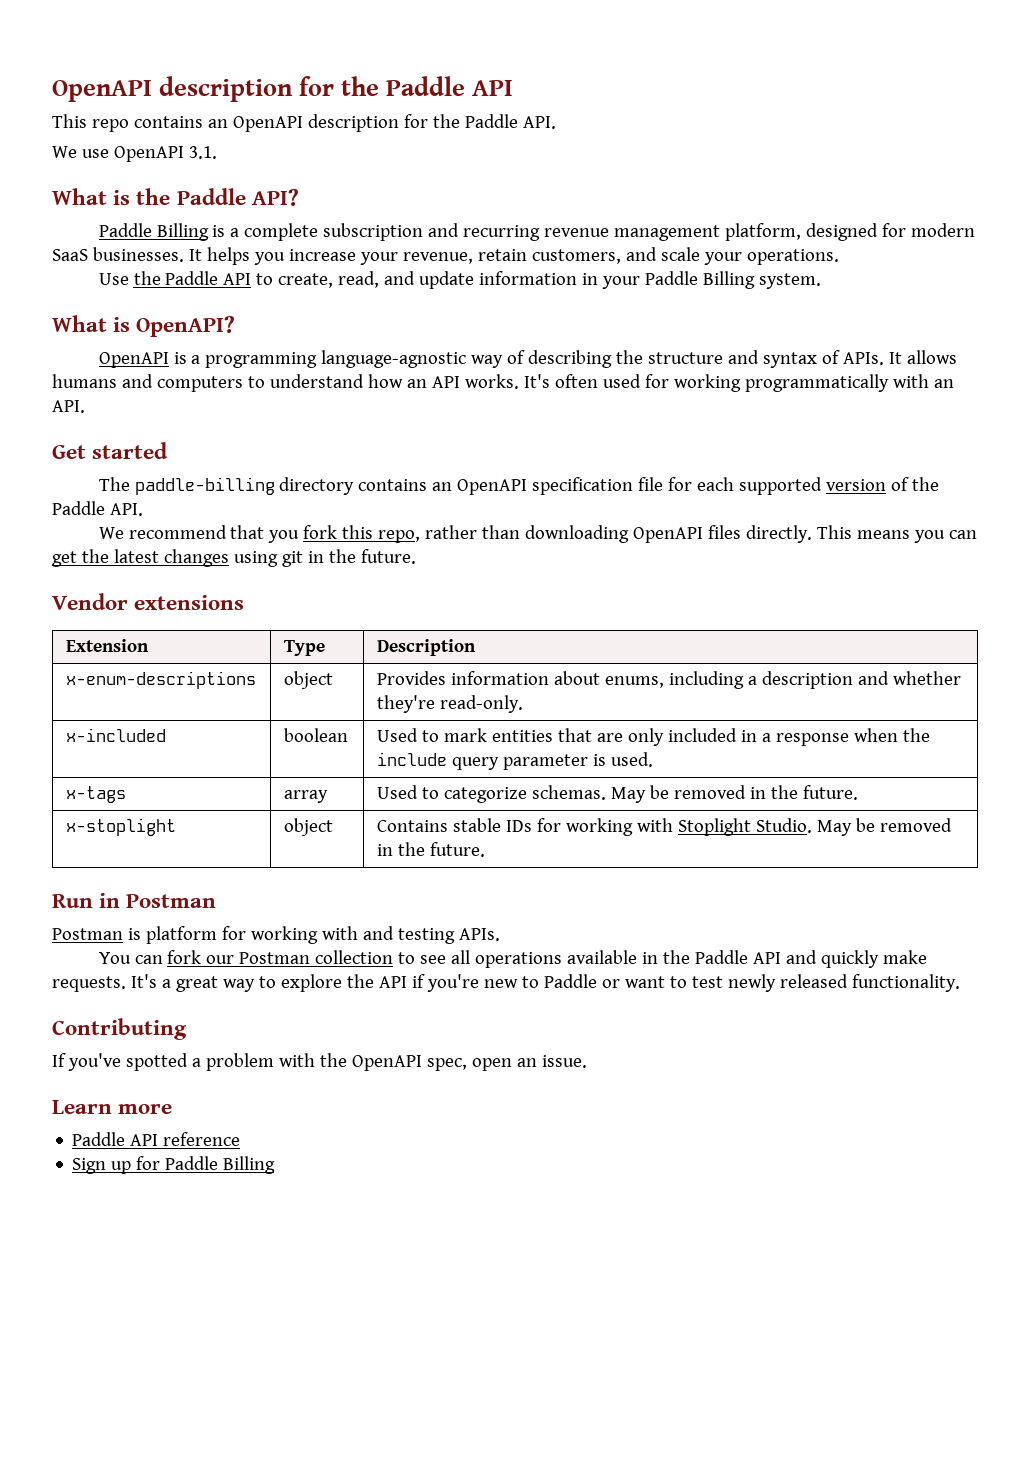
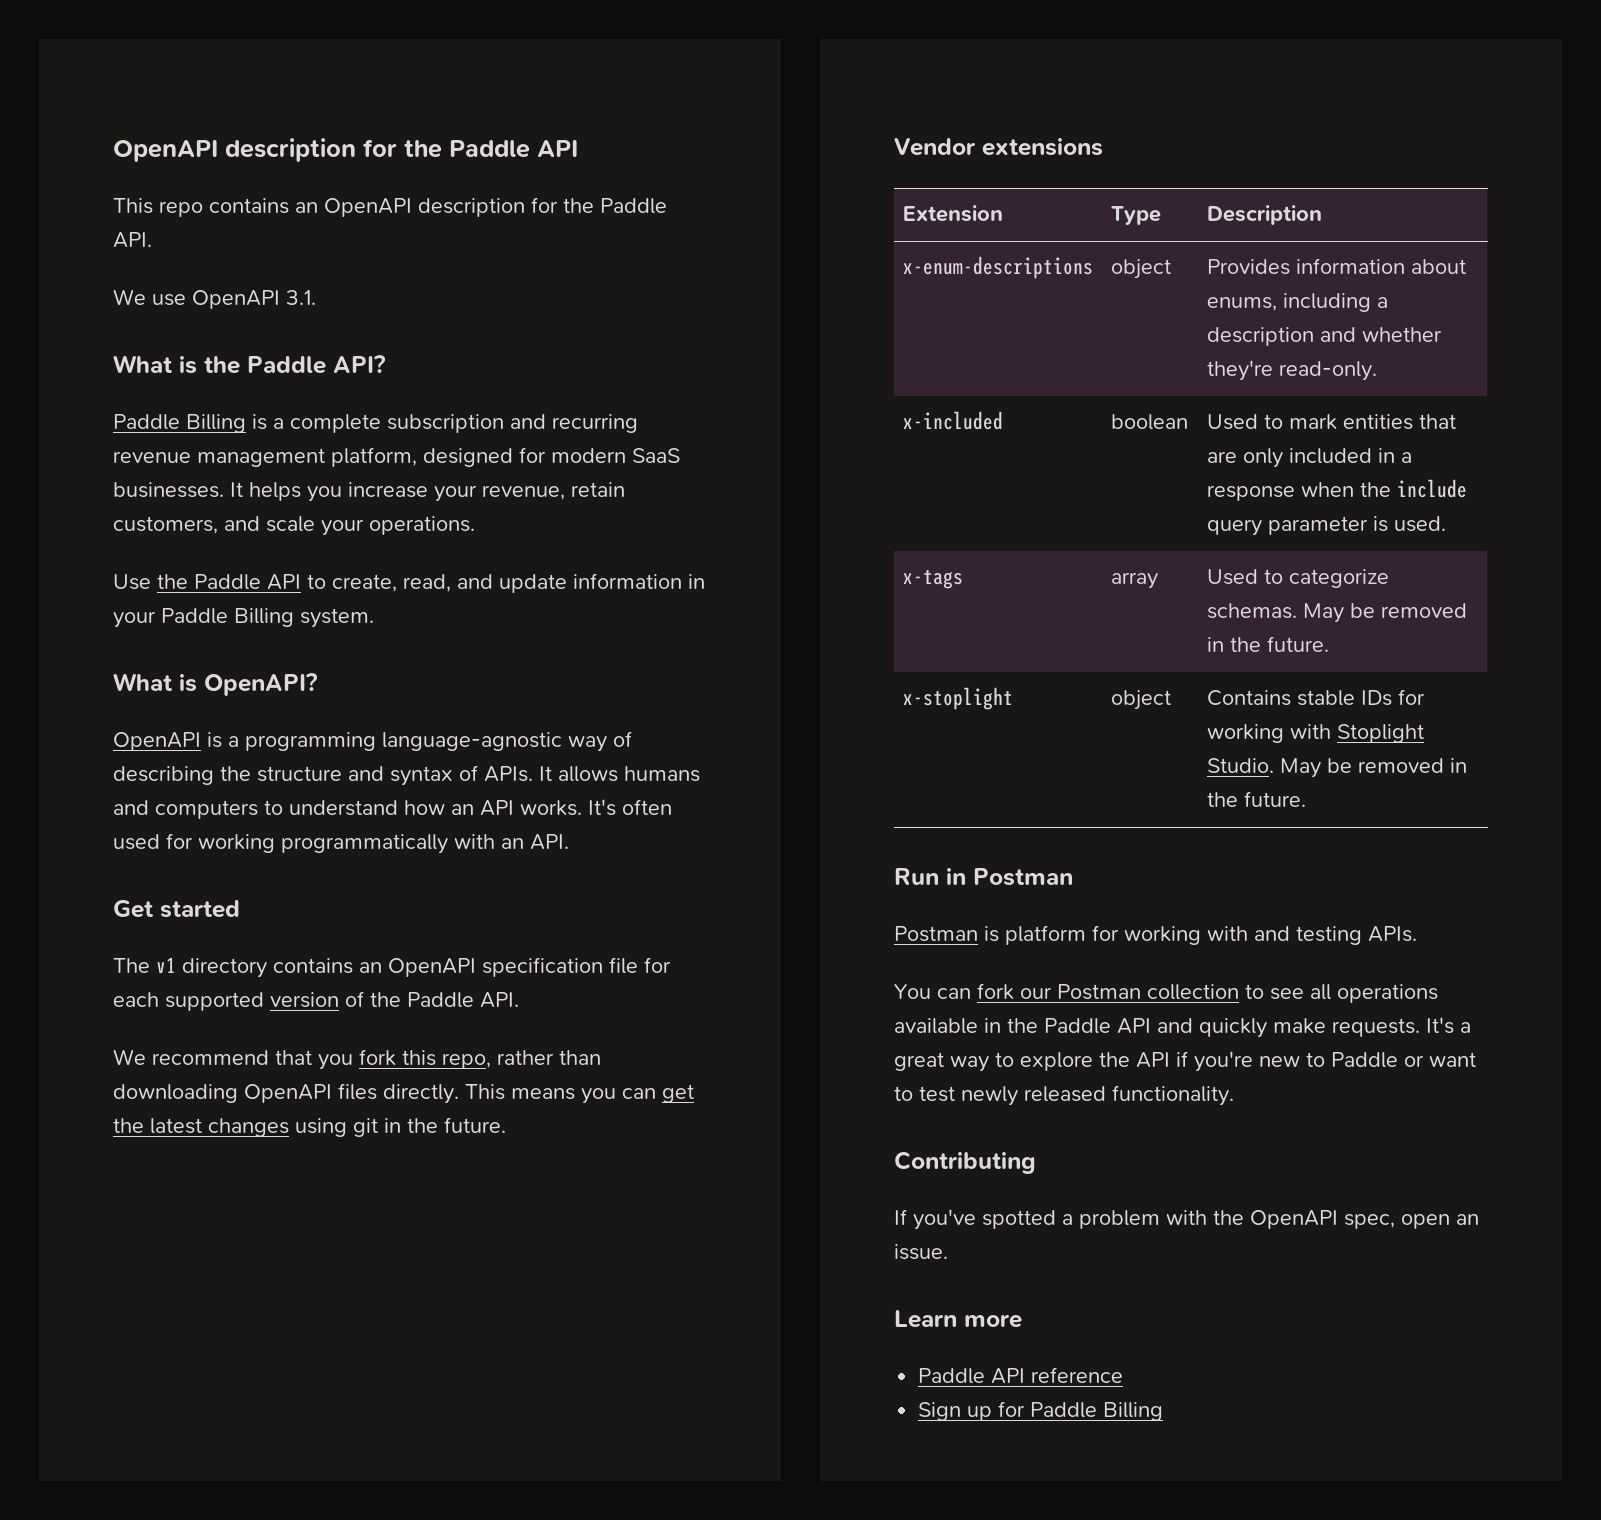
[134,477,275,495] paddle-billing -> [156,957,176,973] v1

